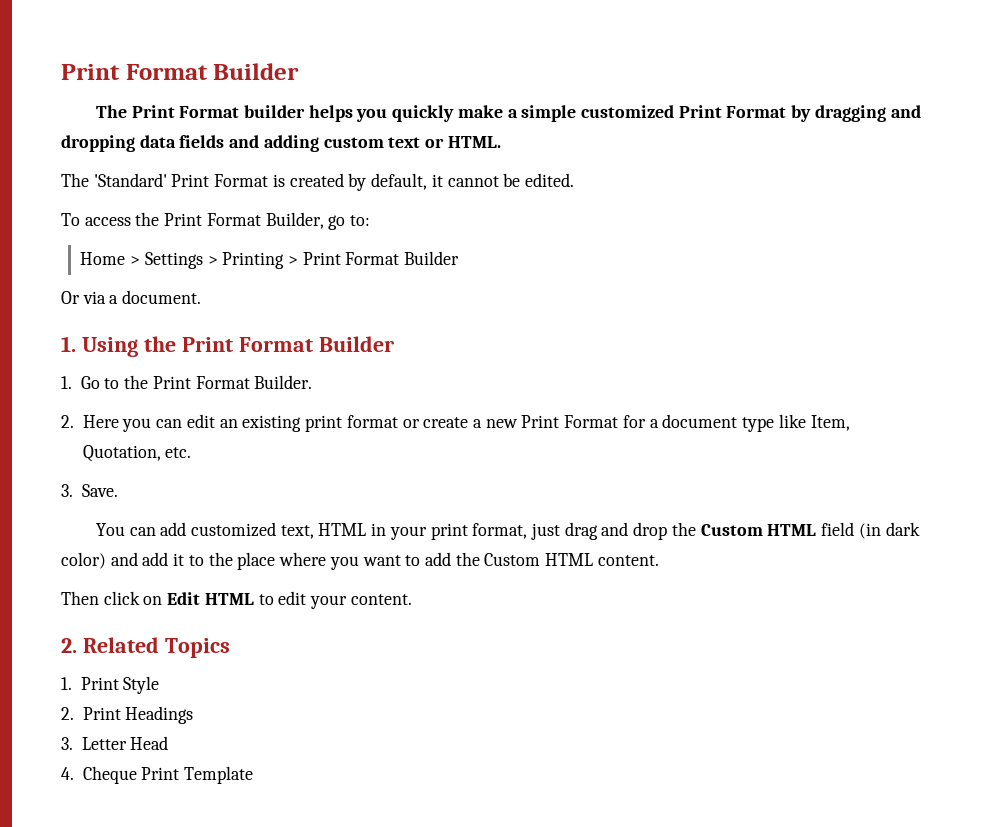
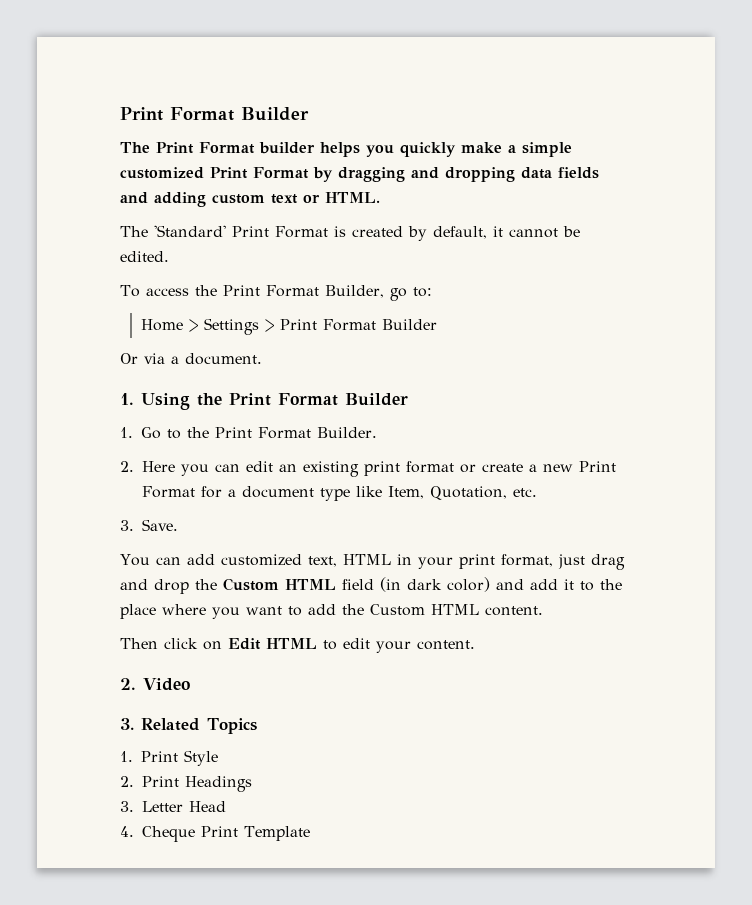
[222,252,298,269] Printing > -> (275, 325) none
(77, 645) none -> [143,678,190,691] [120,718,134,730] Video // 3.

